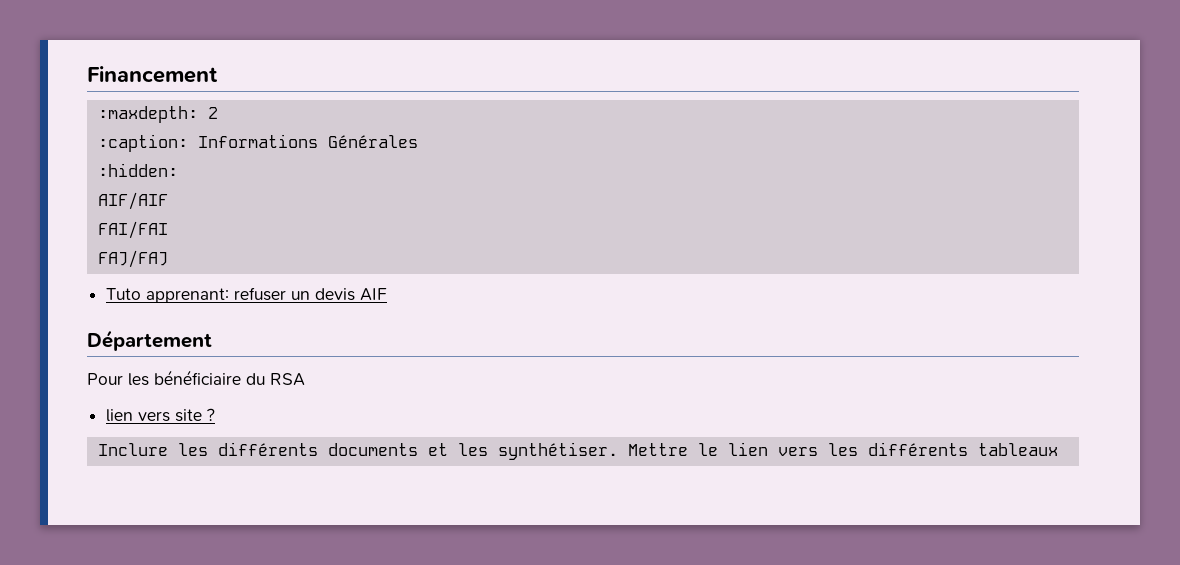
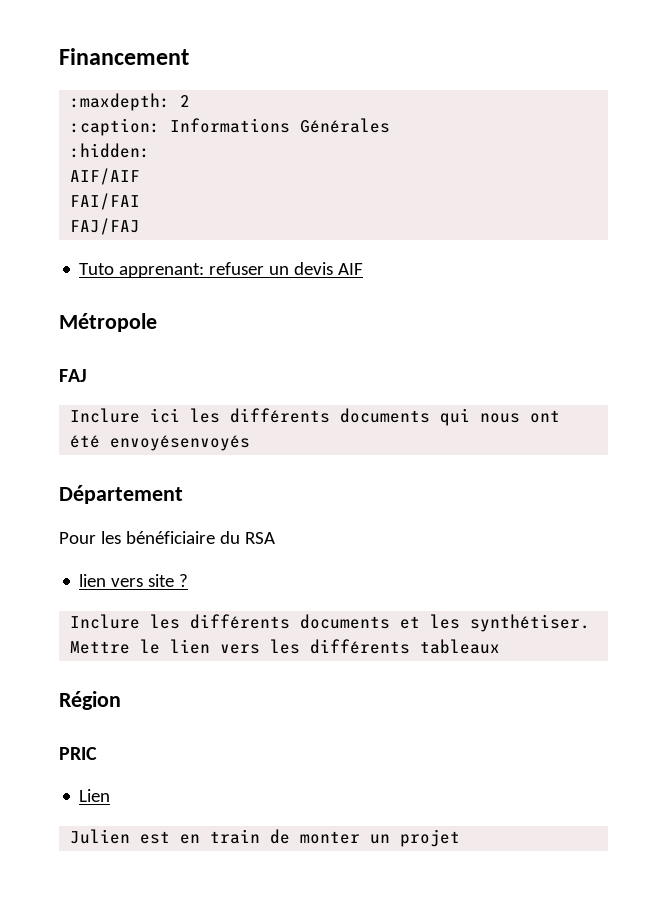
(388, 294) none -> [59,313,157,332] [59,369,87,382] [70,408,561,426] [70,435,251,451] // Métropole // FAJ // Inclure ici les différents documents qui nous ont été envoyésenvoyés
(1058, 449) none -> [59,691,121,710] [59,747,97,760] [79,789,111,802] [70,829,461,847] // Région // PRIC // Lien // Julien est en train de monter un projet

